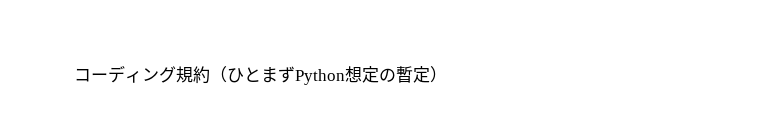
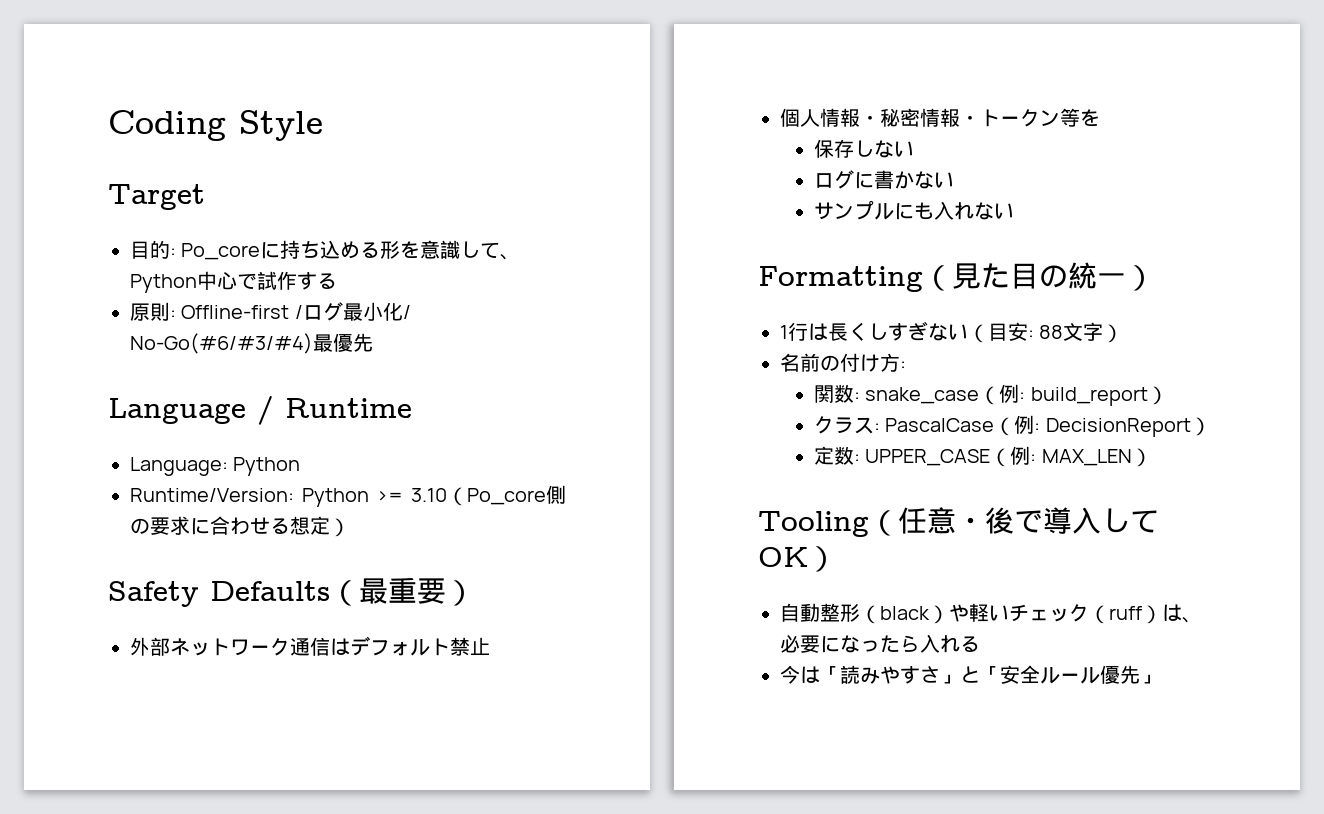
[74,65,447,85] コーディング規約（ひとまずPython想定の暫定） -> [108,110,323,141] [108,184,205,210] [130,240,521,260] [130,271,337,293] [130,302,411,321] [130,333,373,354] [108,396,412,425] [130,457,301,476] [130,485,566,507] [130,516,350,537] [108,578,475,607] [130,636,490,656] [780,108,1100,127] [813,139,914,158] [813,170,954,189] [813,200,1014,220] [758,262,1155,292] [780,321,1124,343] [780,353,906,372] [813,384,1168,406] [813,415,1211,437] [813,446,1152,467] [758,507,1159,537] [758,546,837,572] [780,603,1202,624] [780,634,980,653] [780,665,1160,684] Coding Style // Target // 目的: Po_coreに持ち込める形を意識して、Python中心で試作する // 原則: Offline-first /ログ最小化/ No-Go(#6/#3/#4)最優先 // Language / Runtime // Language: Python // Runtime/Version: Python >= 3.10（Po_core側の要求に合わせる想定） // Safety Defaults（最重要） // 外部ネットワーク通信はデフォルト禁止 // 個人情報・秘密情報・トークン等を // 保存しない // ログに書かない // サンプルにも入れない // Formatting（見た目の統一） // 1行は長くしすぎない（目安: 88文字） // 名前の付け方: // 関数: snake_case（例: build_report） // クラス: PascalCase（例: DecisionReport） // 定数: UPPER_CASE（例: MAX_LEN） // Tooling（任意・後で導入してOK） // 自動整形（black）や軽いチェック（ruff）は、必要になったら入れる // 今は「読みやすさ」と「安全ルール優先」

